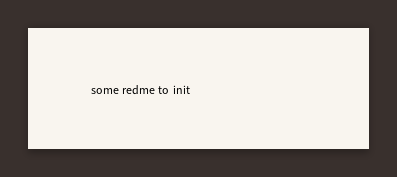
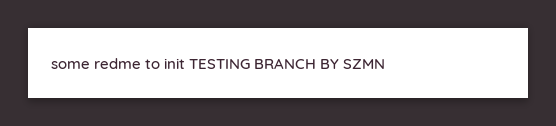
(190, 89) none -> [189,58,386,69] TESTING BRANCH BY SZMN

